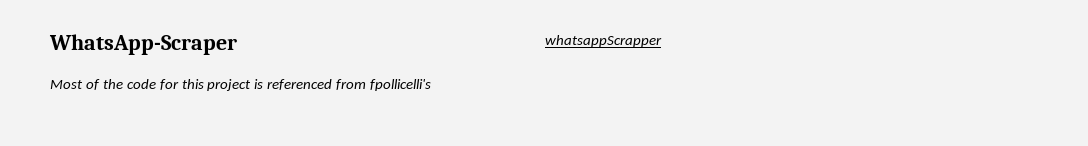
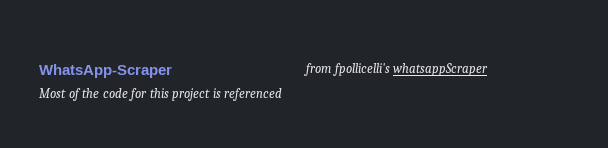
[545,35,662,47] whatsappScrapper -> [393,63,489,76] whatsappScraper

